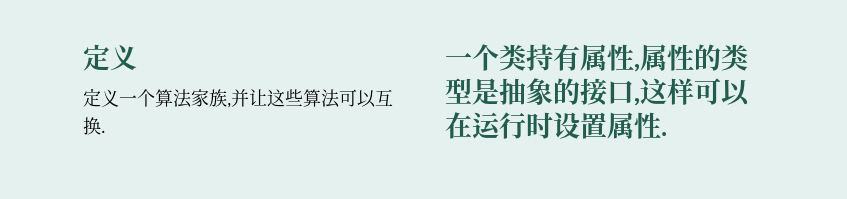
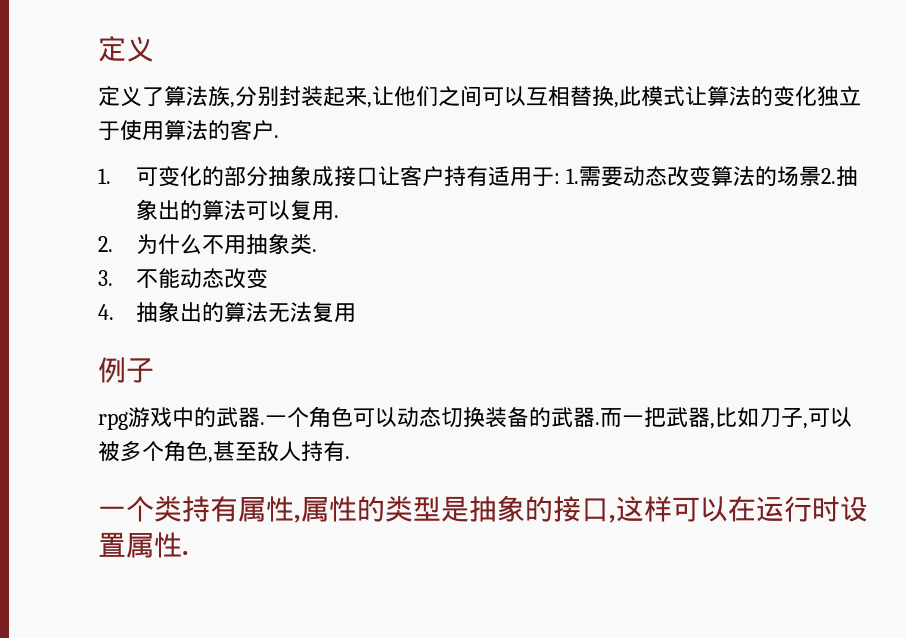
[119,89,393,108] [83,117,101,135] 一个算法家族,并让这些算法可以互换 -> [142,85,861,108] [98,120,279,141] [98,165,858,187] [135,199,339,221] [98,233,317,255] [98,268,268,289] [98,301,356,323] [98,357,154,383] [98,406,852,430] [98,440,345,463] 了算法族,分别封装起来,让他们之间可以互相替换,此模式让算法的变化独立于使用算法的客户. // 1.可变化的部分抽象成接口让客户持有适用于: 1.需要动态改变算法的场景2.抽象出的算法可以复用. // 2.为什么不用抽象类. // 3.不能动态改变 // 4.抽象出的算法无法复用 // 例子 // rpg游戏中的武器.一个角色可以动态切换装备的武器.而一把武器,比如刀子,可以被多个角色,甚至敌人持有

